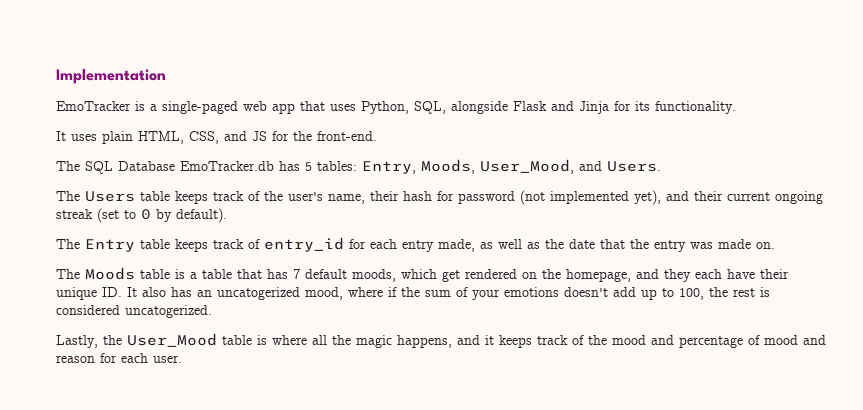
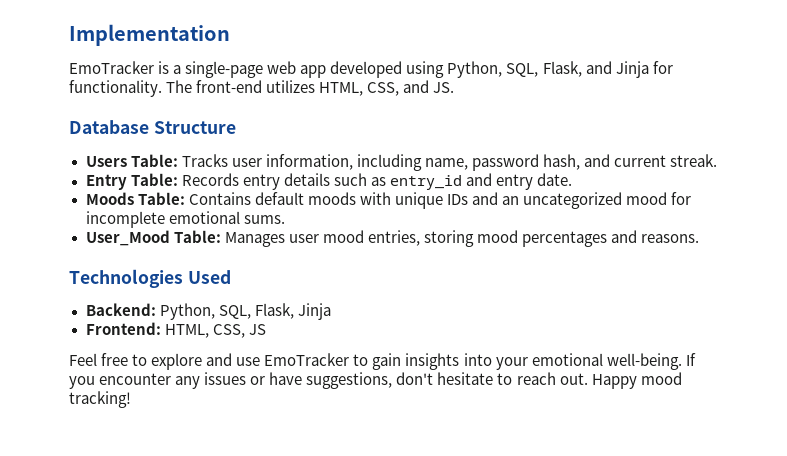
[162,101,238,114] single-paged -> [185,61,264,78] single-page
[300,101,547,114] that uses Python, SQL, alongside Flask -> [330,61,582,78] developed using Python, SQL, Flask,
[635,101,650,111] its -> (673, 67) none
[56,131,377,144] [56,159,661,174] [56,190,823,205] [56,208,227,223] [56,237,775,252] [56,267,789,282] [56,287,770,300] [56,305,212,318] [56,333,826,348] [56,353,182,363] // It uses plain HTML, CSS, and JS for the front-end. // The SQL Database EmoTracker.db has 5 tables: Entry, Moods, User_Mood, and Users. // The Users table keeps track of the user's name, their hash for password (not implemented yet), and their current ongoing streak (set to 0 by default). // The Entry table keeps track of entry_id for each entry made, as well as the date that the entry was made on. // The Moods table is a table that has 7 default moods, which get rendered on the homepage, and they each have their unique ID. It also has an uncatogerized mood, where if the sum of your emotions doesn't add up to 100, the rest is considered uncatogerized. // Lastly, the User_Mood table is where all the magic happens, and it keeps track of the mood and percentage of mood and reason for each user. -> [166,80,455,96] [69,120,236,134] [85,154,718,171] [85,173,573,190] [85,192,692,209] [85,211,285,228] [85,230,699,247] [69,269,231,288] [85,303,331,320] [85,322,266,338] [69,353,696,370] [69,372,682,389] [69,391,131,408] The front-end utilizes HTML, CSS, and JS. // Database Structure // Users Table: Tracks user information, including name, password hash, and current streak. // Entry Table: Records entry details such as entry_id and entry date. // Moods Table: Contains default moods with unique IDs and an uncategorized mood for incomplete emotional sums. // User_Mood Table: Manages user mood entries, storing mood percentages and reasons. // Technologies Used // Backend: Python, SQL, Flask, Jinja // Frontend: HTML, CSS, JS // Feel free to explore and use EmoTracker to gain insights into your emotional well-being. If you encounter any issues or have suggestions, don't hesitate to reach out. Happy mood tracking!

